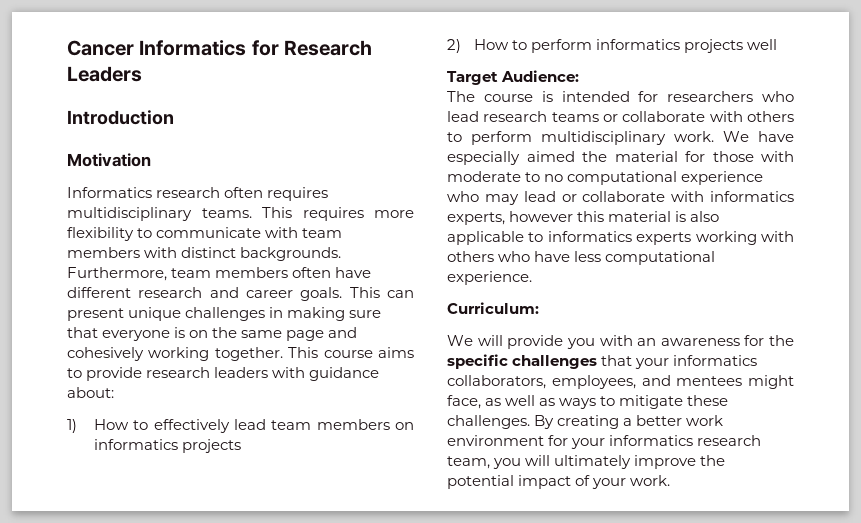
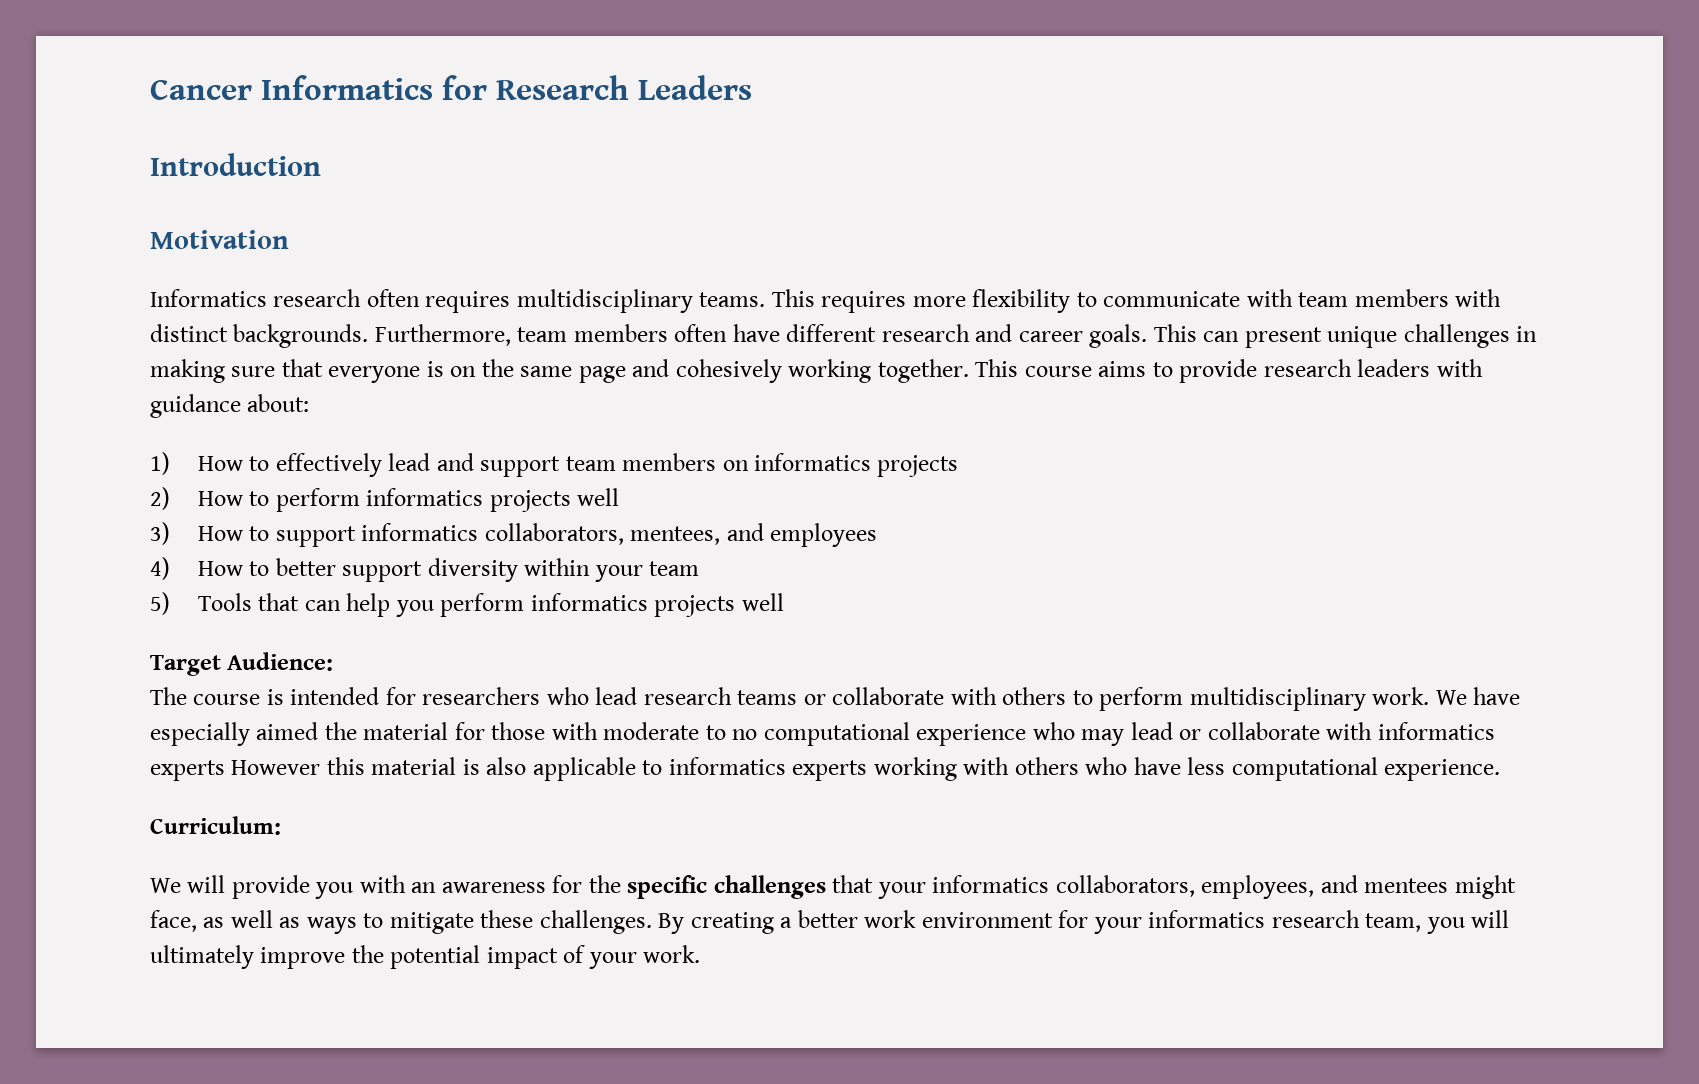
(266, 424) none -> [436,453,561,477] and support
(778, 44) none -> [150,522,878,547] [150,557,700,582] [150,592,784,617] // 3) How to support informatics collaborators, mentees, and employees // 4) How to better support diversity within your team // 5) Tools that can help you perform informatics projects well
[447,211,574,225] experts, however -> [150,760,321,781] experts However

